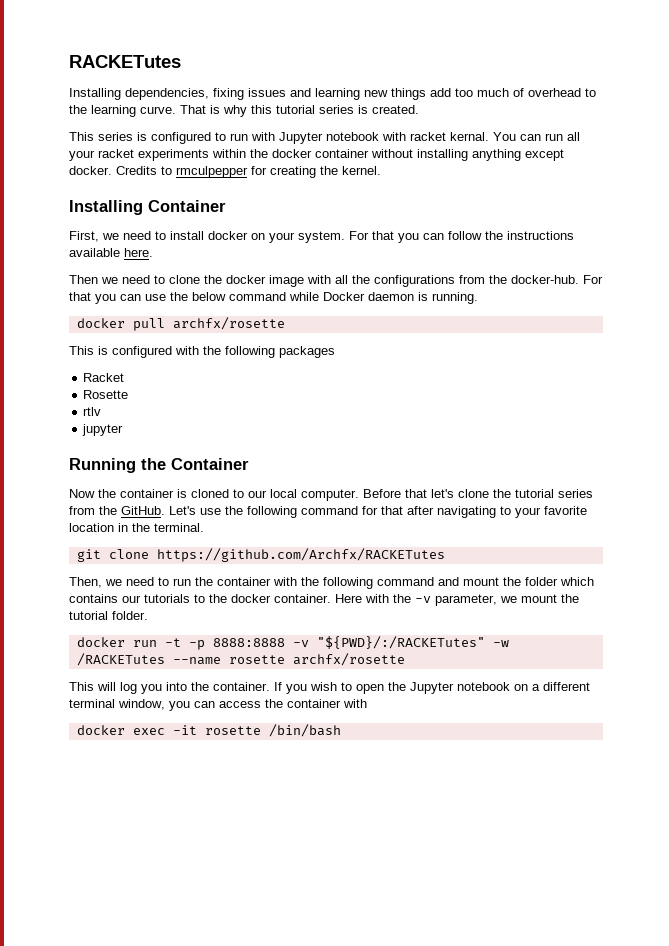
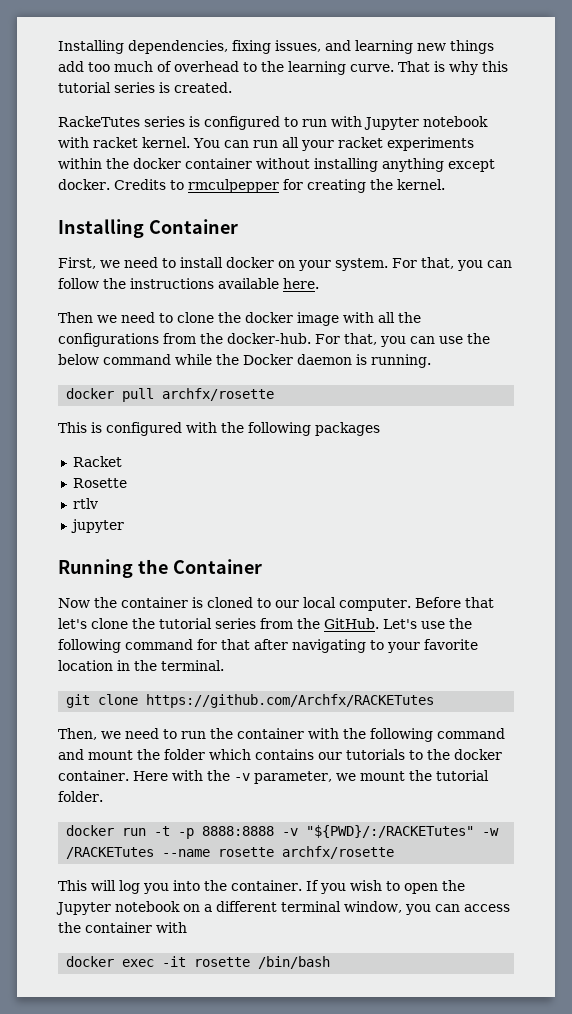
[69,55,181,68] RACKETutes // -> (58, 47) none
[248,88,286,97] issues -> [275,40,321,52] issues,
[69,132,94,141] This -> [58,116,140,127] RackeTutes
[450,132,489,141] kernal. -> [142,137,190,148] kernel.
[372,231,394,240] that -> [421,257,454,269] that,
[69,292,91,301] that -> [344,333,377,345] that,
(319, 296) none -> [216,354,239,365] the

